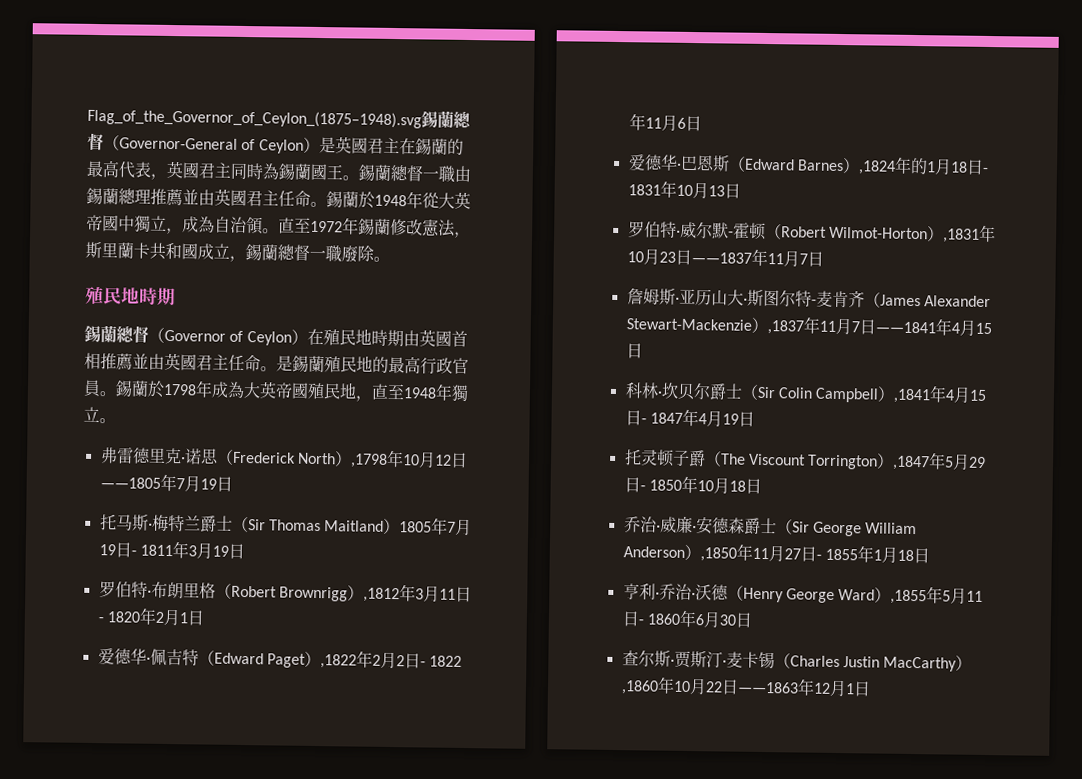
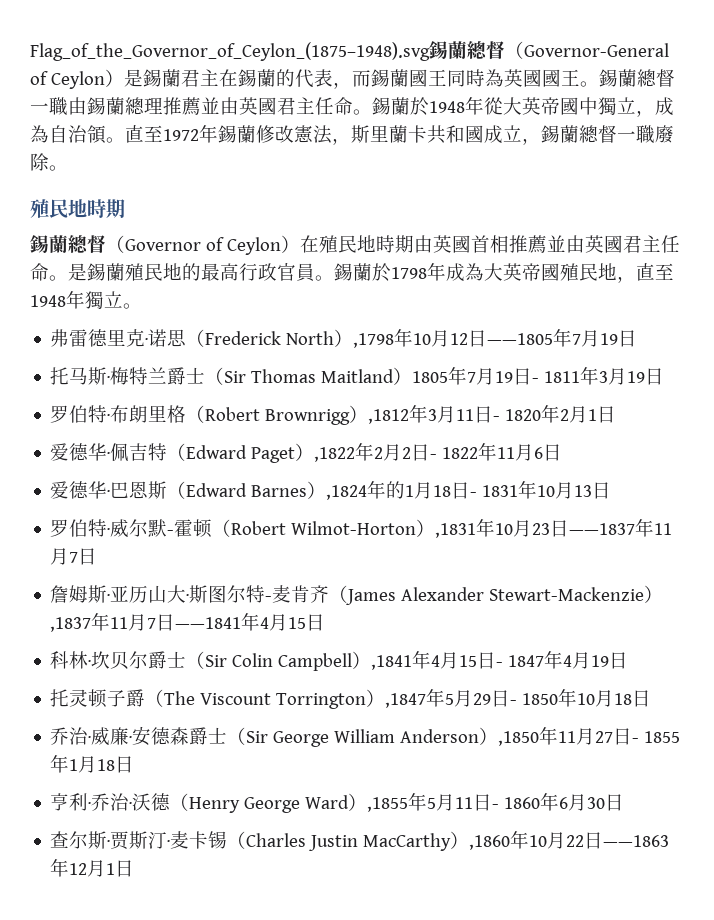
[334,136,368,154] 英國 -> [142,69,181,87] 錫蘭
[86,160,312,180] 最高代表，英國君主同時為錫蘭 -> [294,69,542,89] 代表，而錫蘭國王同時為英國

